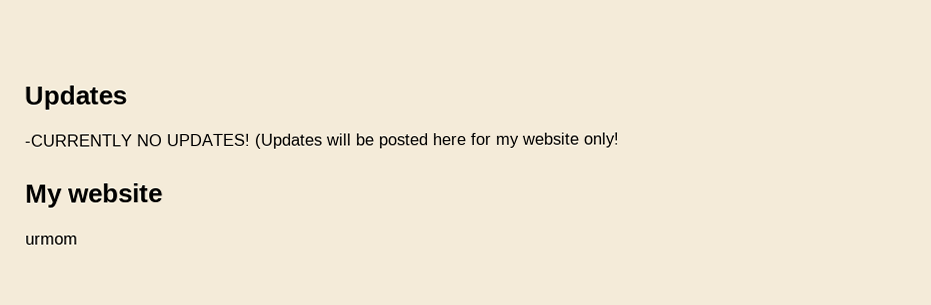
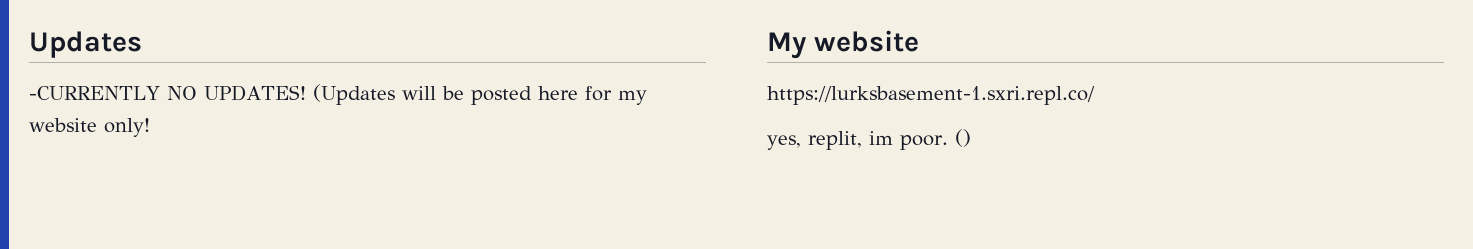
[25,234,78,245] urmom -> [767,86,1095,105] [767,129,971,150] https://lurksbasement-1.sxri.repl.co/ // yes, replit, im poor. ()

